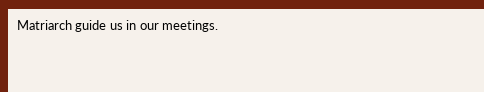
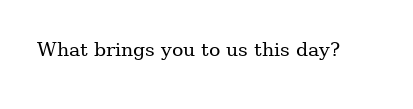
[17,20,218,32] Matriarch guide us in our meetings. -> [37,42,340,60] What brings you to us this day?

